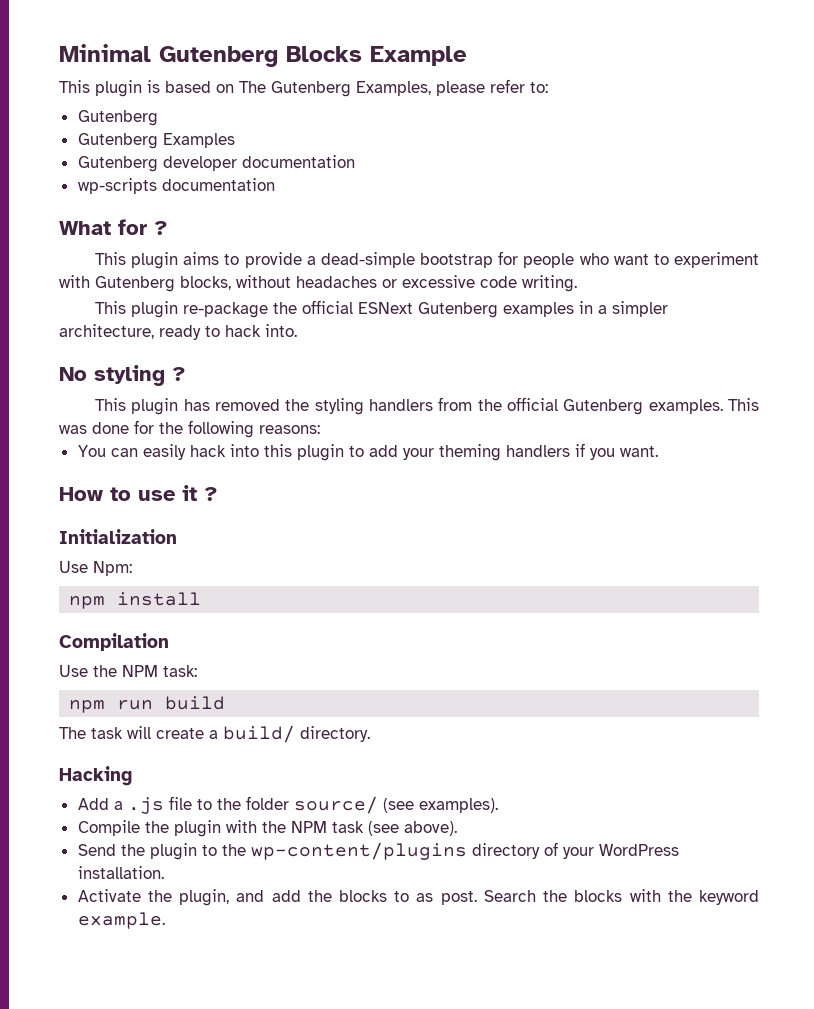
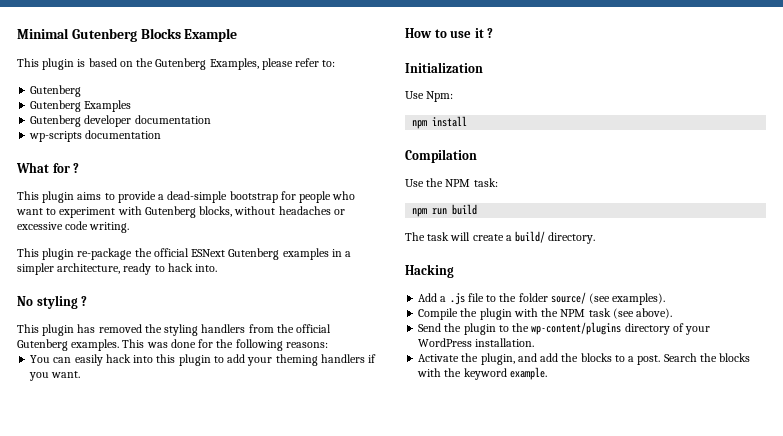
[239,81,266,93] The -> [136,58,154,67] the
[416,893,434,902] as -> [628,356,635,362] a

